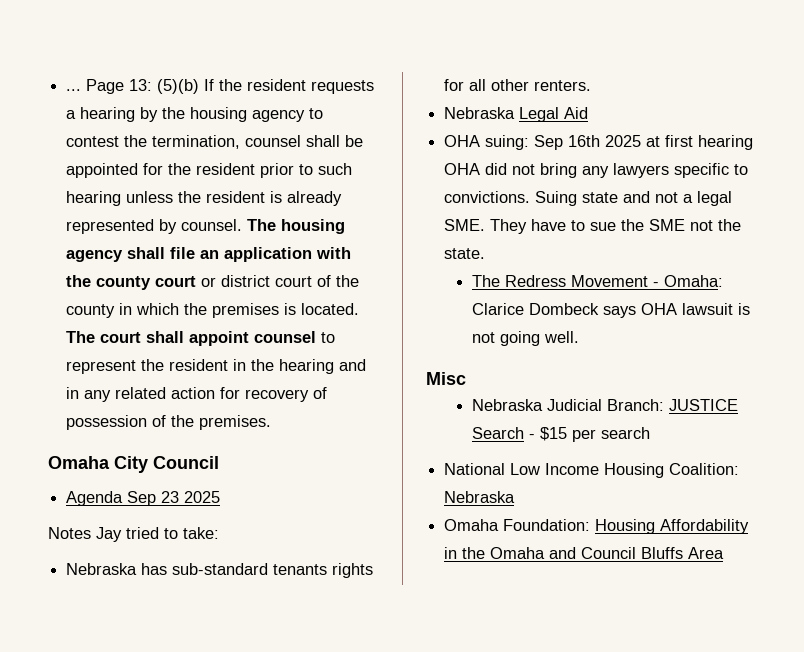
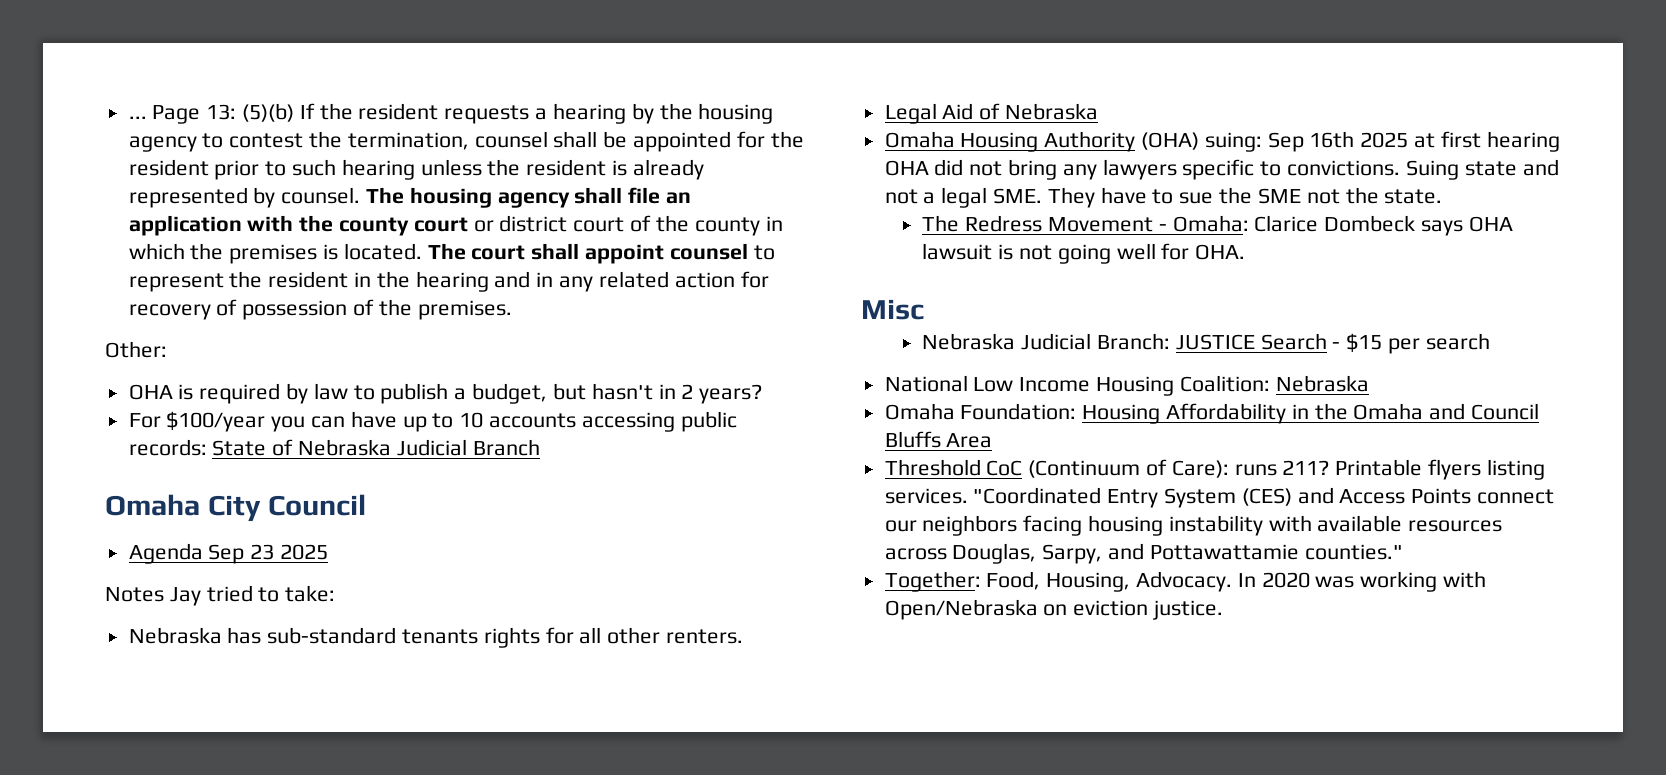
(272, 422) none -> [105,341,167,358] [128,383,763,404] [128,411,737,432] [128,439,540,456] // Other: // OHA is required by law to publish a budget, but hasn't in 2 years? // For $100/year you can have up to 10 accounts accessing public records: State of Nebraska Judicial Branch
[444,107,516,119] Nebraska -> (744, 636) none
[444,135,481,147] // OHA -> [979,103,1099,120] [884,131,1200,152] of Nebraska // Omaha Housing Authority (OHA)
[544,331,580,343] well. -> [1116,243,1246,260] well for OHA.
(725, 553) none -> [884,459,1545,480] [884,487,1555,508] [884,515,1503,536] [884,543,1403,564] [884,571,1487,592] [884,599,1224,620] // Threshold CoC (Continuum of Care): runs 211? Printable flyers listing services. "Coordinated Entry System (CES) and Access Points connect our neighbors facing housing instability with available resources across Douglas, Sarpy, and Pottawattamie counties." // Together: Food, Housing, Advocacy. In 2020 was working with Open/Nebraska on eviction justice.

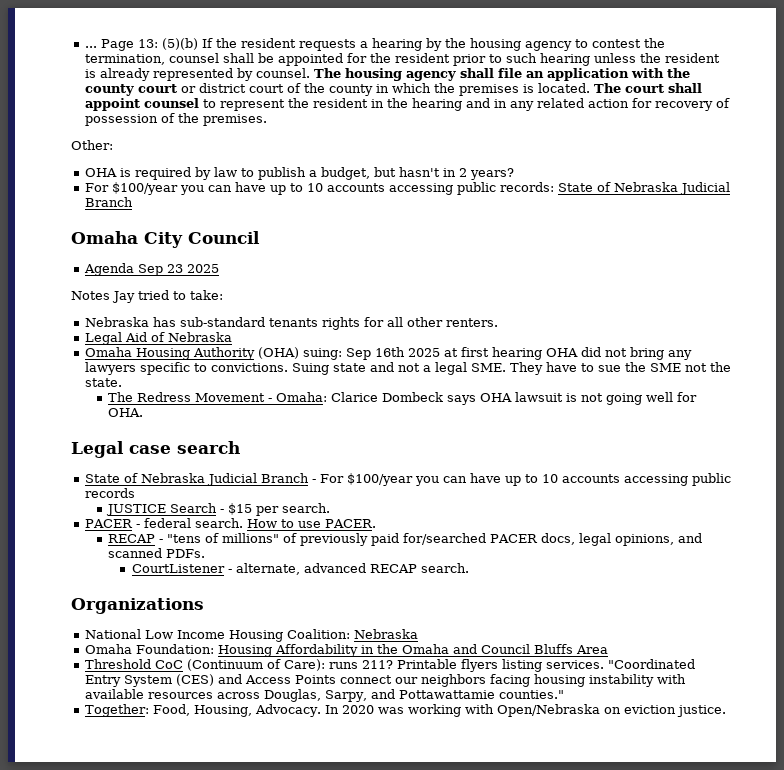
[861,299,924,320] [922,333,1171,350] Misc // Nebraska Judicial Branch: -> [71,441,240,458] [84,473,731,486] [84,488,135,498] Legal case search // State of Nebraska Judicial Branch - For $100/year you can have up to 10 accounts accessing public records //
[1425,333,1490,350] search -> [282,503,331,513] [84,518,376,528] [108,533,703,546] [108,548,206,558] [131,563,469,575] [71,598,204,614] search. // PACER - federal search. How to use PACER. // RECAP - "tens of millions" of previously paid for/searched PACER docs, legal opinions, and scanned PDFs. // CourtListener - alternate, advanced RECAP search. // Organizations

